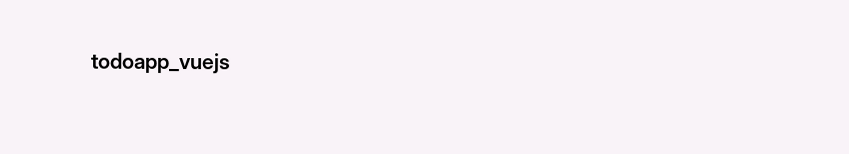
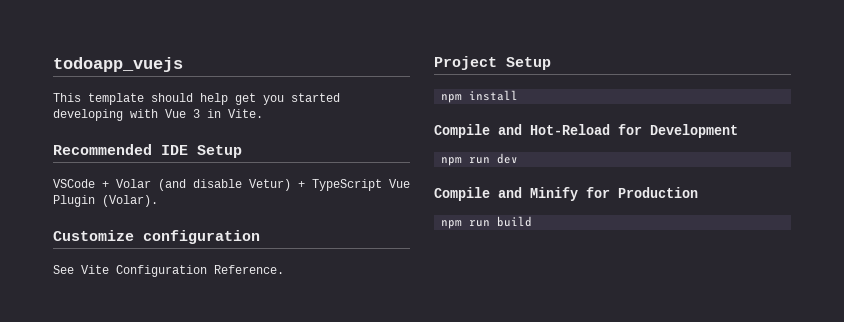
(231, 63) none -> [53,93,340,105] [53,109,263,121] [53,144,242,158] [53,179,410,191] [53,195,158,207] [53,230,260,244] [53,265,284,277] [434,56,551,70] [441,90,519,103] [434,124,738,138] [441,153,519,166] [434,187,698,201] [441,216,533,229] // This template should help get you started developing with Vue 3 in Vite. // Recommended IDE Setup // VSCode + Volar (and disable Vetur) + TypeScript Vue Plugin (Volar). // Customize configuration // See Vite Configuration Reference. // Project Setup // npm install // Compile and Hot-Reload for Development // npm run dev // Compile and Minify for Production // npm run build

